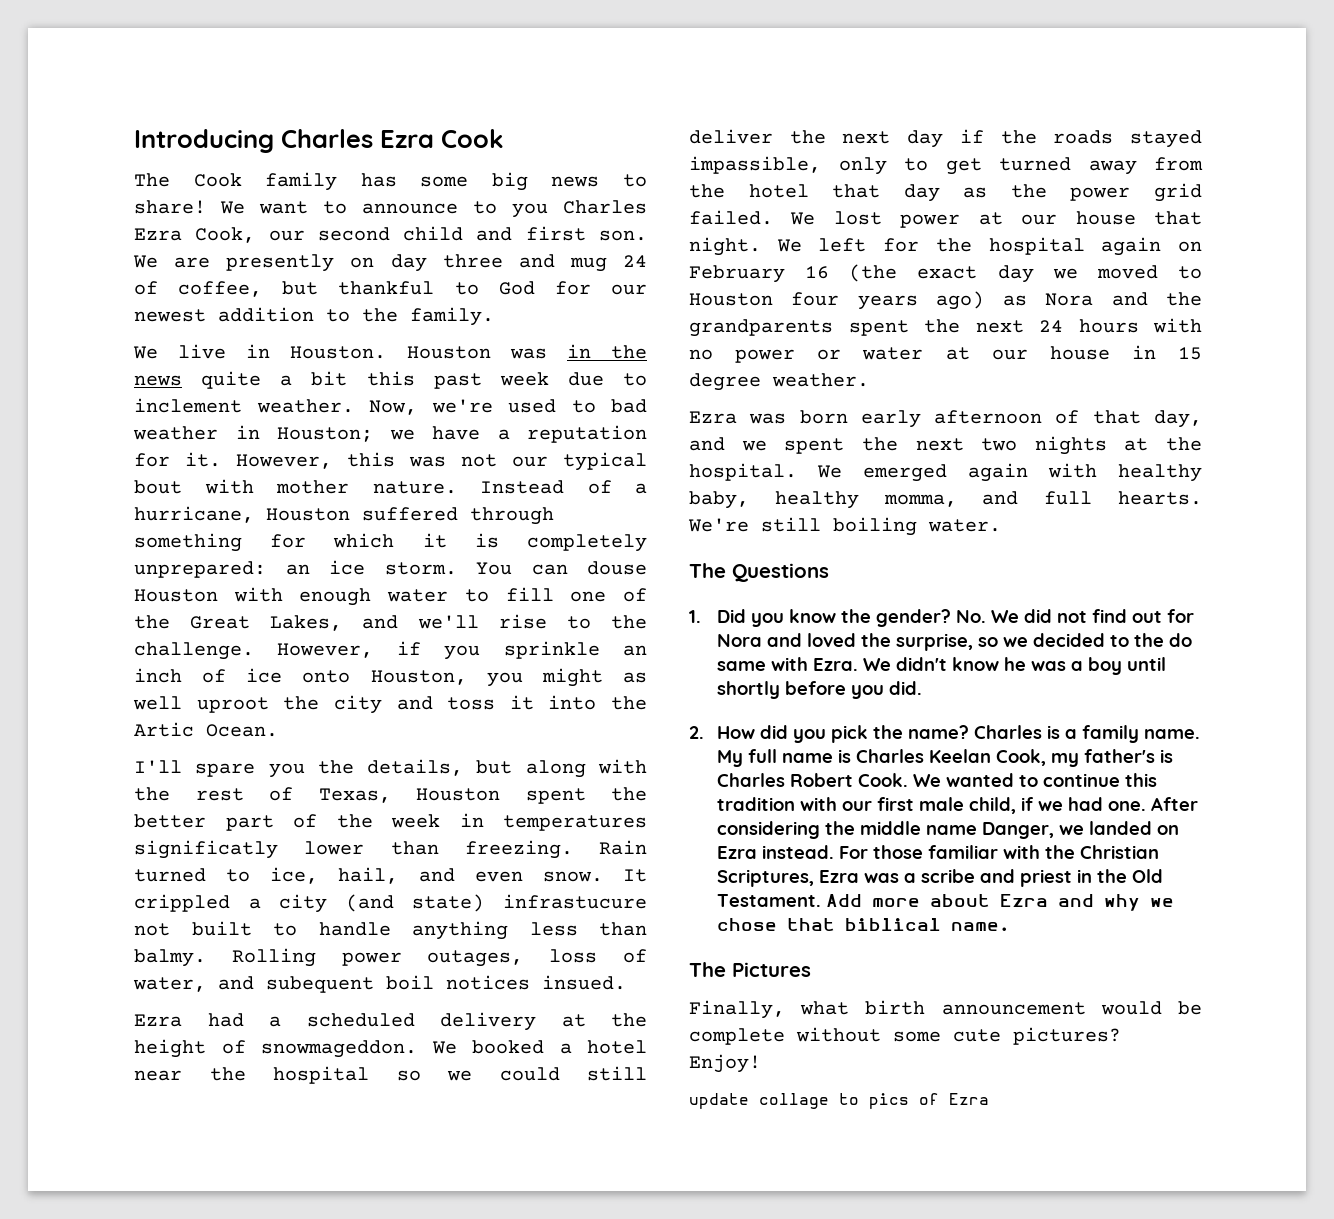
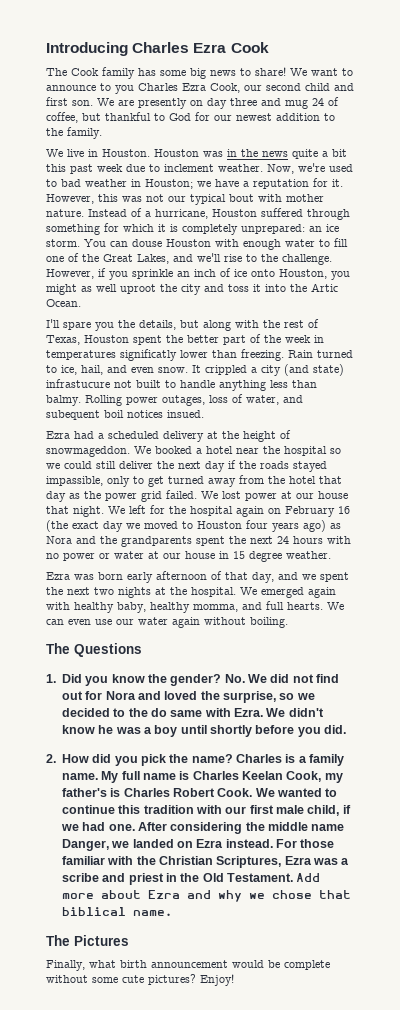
[688,517,1001,536] We're still boiling water. -> [327,602,344,610] [46,617,288,628] We can even use our water again without boiling.
[689,1093,989,1109] // update collage to pics of Ezra -> (234, 980) none

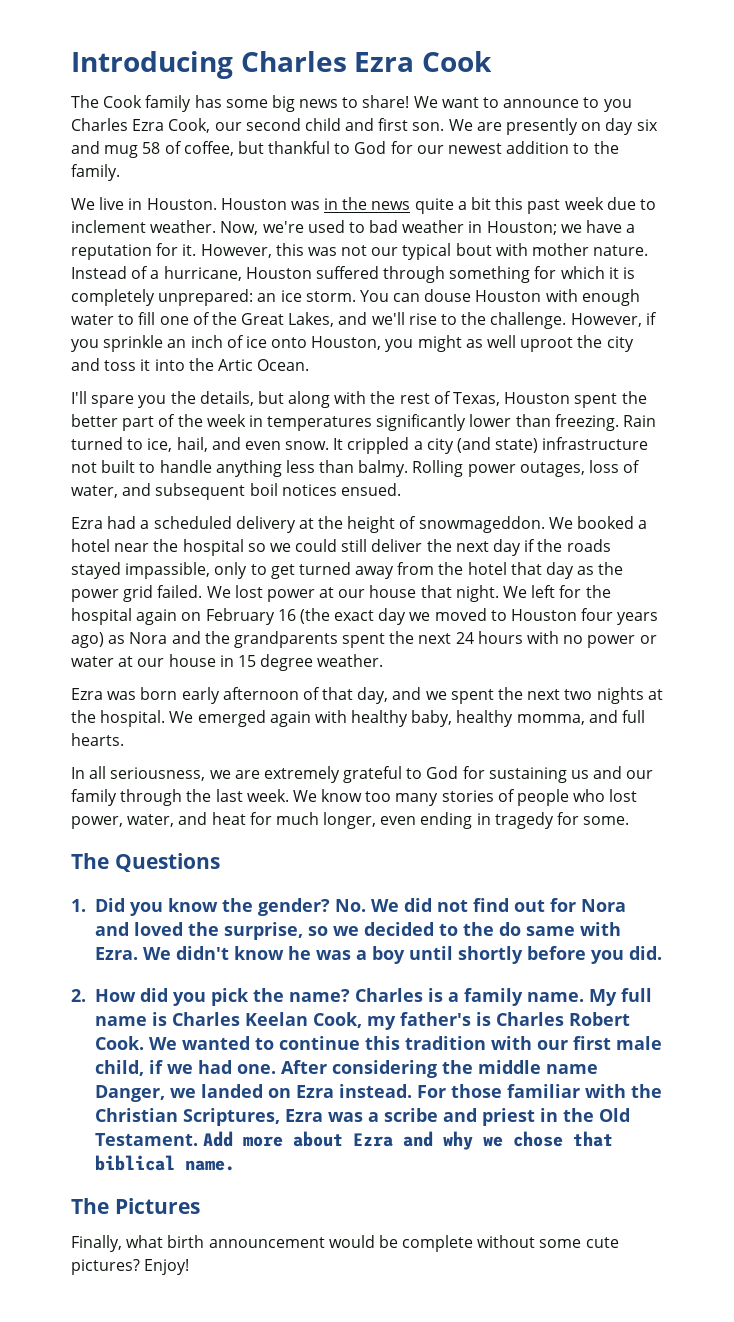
[230,98,257,106] three -> [636,119,658,131] six
[312,98,324,106] 24 -> [142,142,161,154] 58
[120,349,177,361] significatly -> [376,414,467,431] significantly
[46,379,110,388] infrastucure -> [542,437,649,450] infrastructure
[46,410,100,420] subequent -> [155,483,246,500] subsequent
[167,410,204,418] insued. -> [340,483,401,496] ensued.
[327,602,344,610] [46,617,288,628] We can even use our water again without boiling. -> [71,766,654,783] [71,789,638,806] [71,812,630,829] // In all seriousness, we are extremely grateful to God for sustaining us and our family through the last week. We know too many stories of people who lost power, water, and heat for much longer, even ending in tragedy for some.

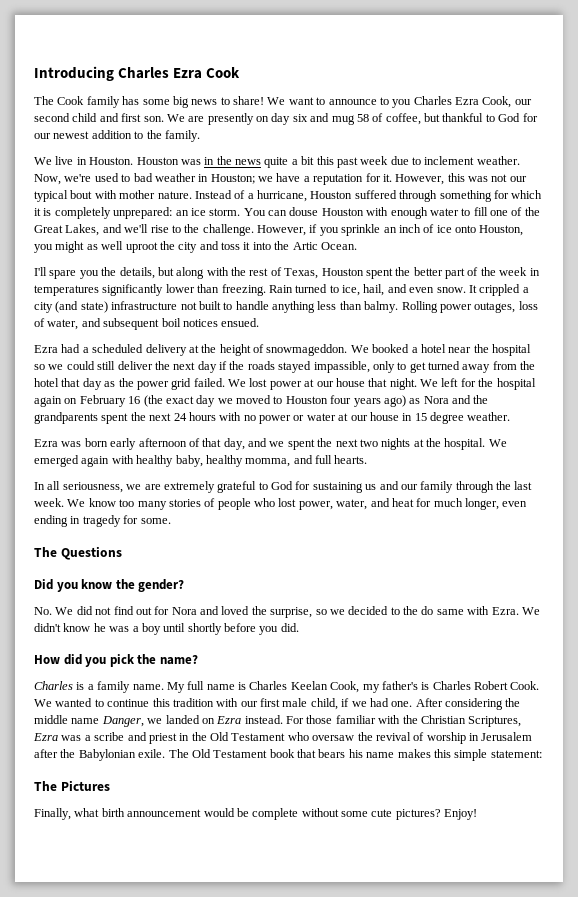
[71,899,86,912] 1. -> (122, 553) none
(331, 907) none -> (185, 585) //
[71,989,86,1002] 2. -> (299, 627) none
(351, 995) none -> (198, 660) //
[95,1131,614,1150] [95,1155,236,1171] Testament. Add more about Ezra and why we chose that biblical name. -> [231,732,533,744] [34,749,542,761] Testament who oversaw the revival of worship in Jerusalem after the Babylonian exile. The Old Testament book that bears his name makes this simple statement:

